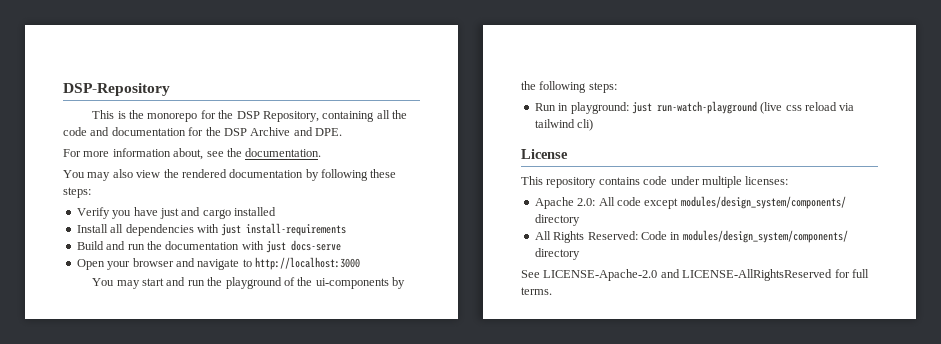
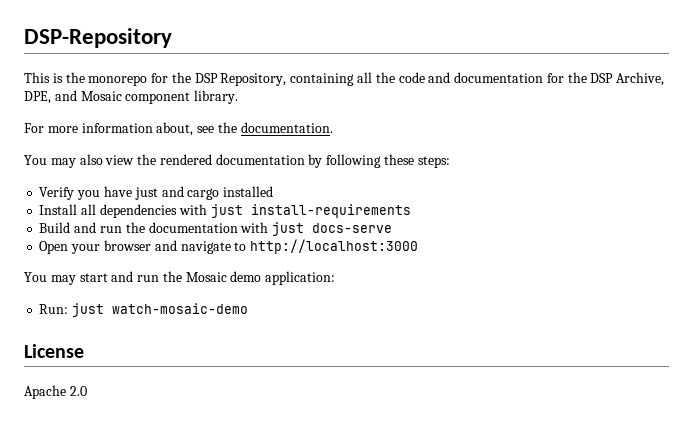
[250,127,342,136] Archive and DPE. -> [616,72,665,86] [24,90,239,104] Archive, DPE, and Mosaic component library.
[225,277,406,289] [521,81,617,93] [534,101,855,114] [534,119,594,131] [521,149,568,159] [521,176,789,188] [534,196,846,209] [534,214,580,226] [534,230,848,243] [534,248,580,260] [521,269,869,281] [521,287,552,295] playground of the ui-components by the following steps: // Run in playground: just run-watch-playground (live css reload via tailwind cli) // License // This repository contains code under multiple licenses: // Apache 2.0: All code except modules/design_system/components/ directory // All Rights Reserved: Code in modules/design_system/components/ directory // See LICENSE-Apache-2.0 and LICENSE-AllRightsReserved for full terms. -> [185,271,336,285] [39,303,249,317] [24,344,84,358] [24,385,87,399] Mosaic demo application: // Run: just watch-mosaic-demo // License // Apache 2.0

